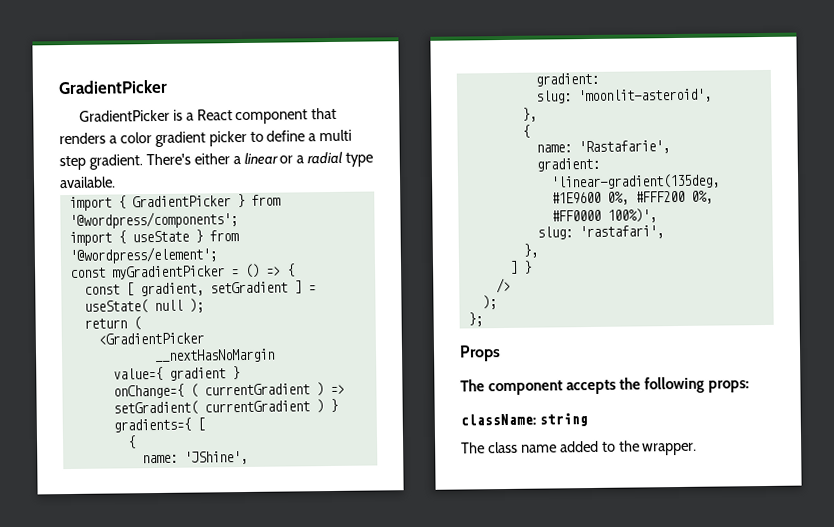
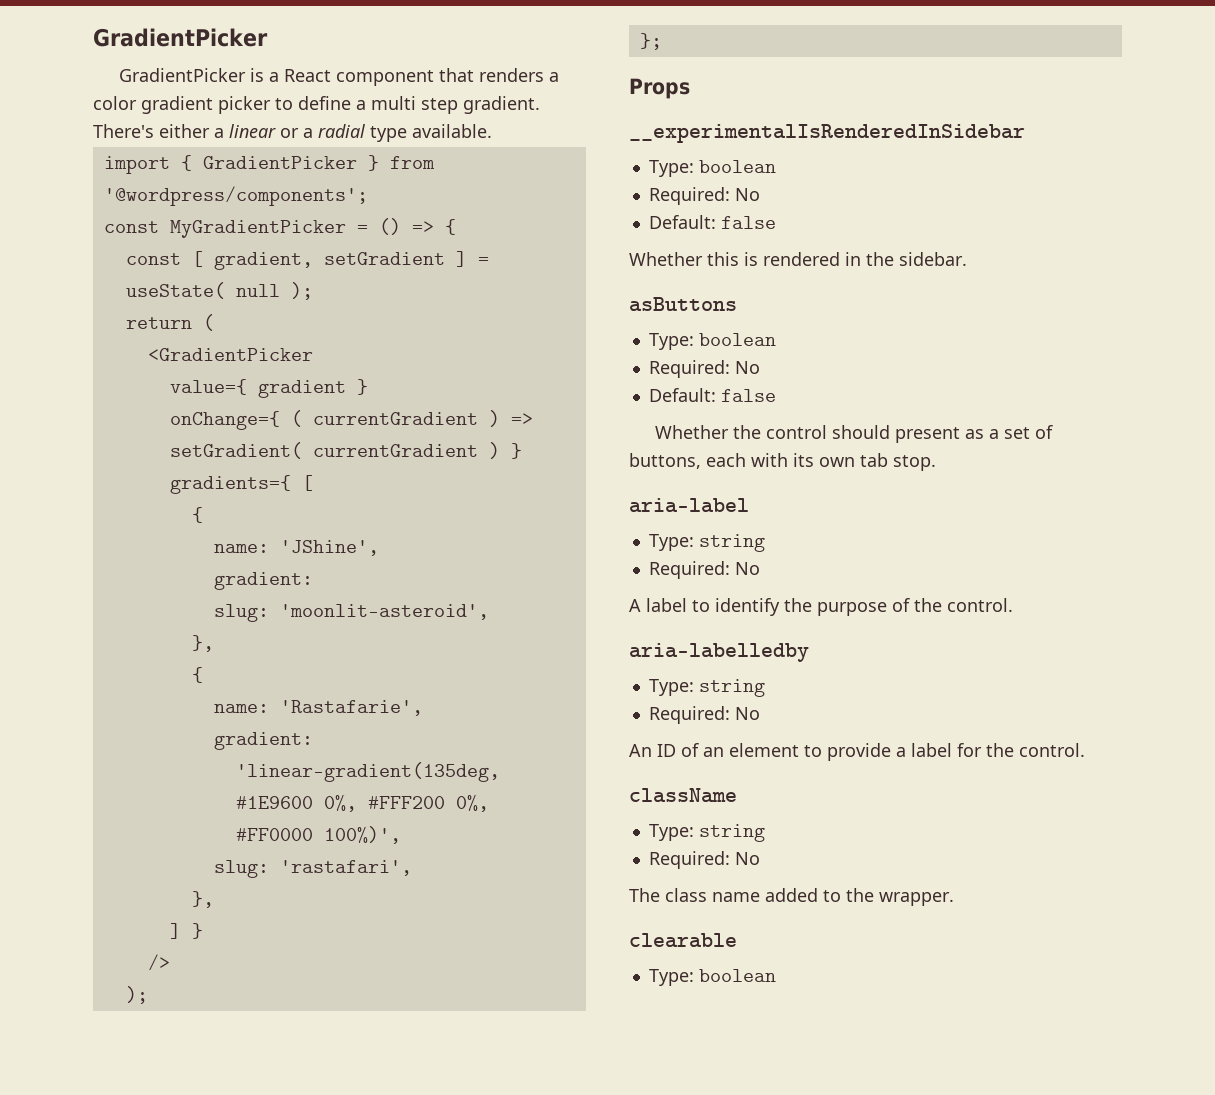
[68,229,239,247] [68,246,217,265] [69,265,225,280] // import { useState } from '@wordpress/element'; // const myGradientPicker -> [103,220,346,238] // const MyGradientPicker
[153,348,275,364] // __nextHasNoMargin -> (313, 354) none
[460,376,750,396] [460,413,589,427] The component accepts the following props: // className: string -> [629,124,1025,143] [648,160,776,177] [648,187,760,205] [648,215,776,229] [629,252,967,266] [629,297,737,312] [648,333,776,350] [648,360,760,378] [648,388,776,402] [654,425,1053,443] [629,453,936,471] [629,498,749,513] [648,534,765,552] [648,561,760,579] [629,598,1013,616] [629,643,809,662] [648,679,765,697] [648,706,760,724] [629,743,1085,761] [629,788,737,803] [648,824,765,842] [648,851,760,869] __experimentalIsRenderedInSidebar // Type: boolean // Required: No // Default: false // Whether this is rendered in the sidebar. // asButtons // Type: boolean // Required: No // Default: false // Whether the control should present as a set of buttons, each with its own tab stop. // aria-label // Type: string // Required: No // A label to identify the purpose of the control. // aria-labelledby // Type: string // Required: No // An ID of an element to provide a label for the control. // className // Type: string // Required: No
(698, 449) none -> [629,933,737,948] [648,969,776,986] // clearable // Type: boolean

